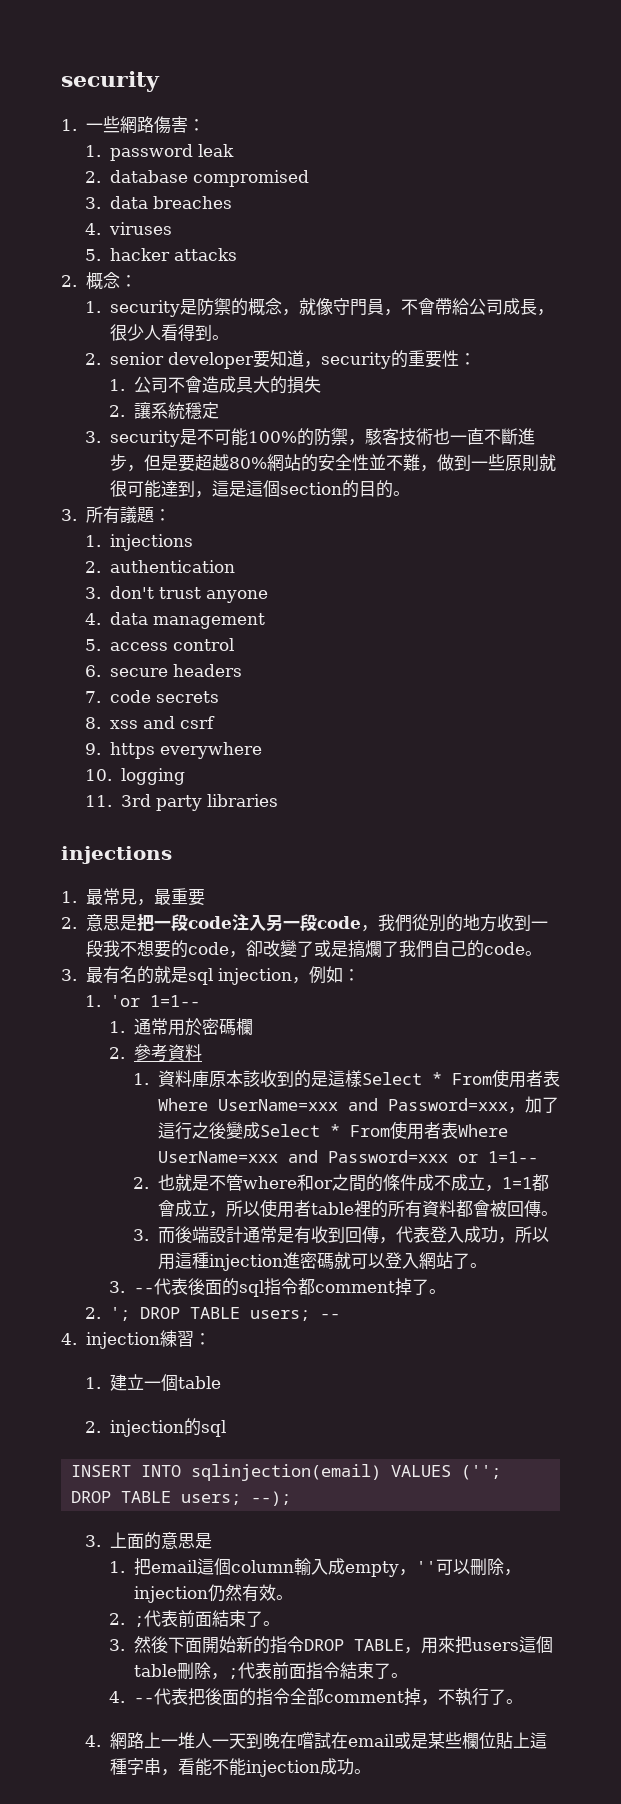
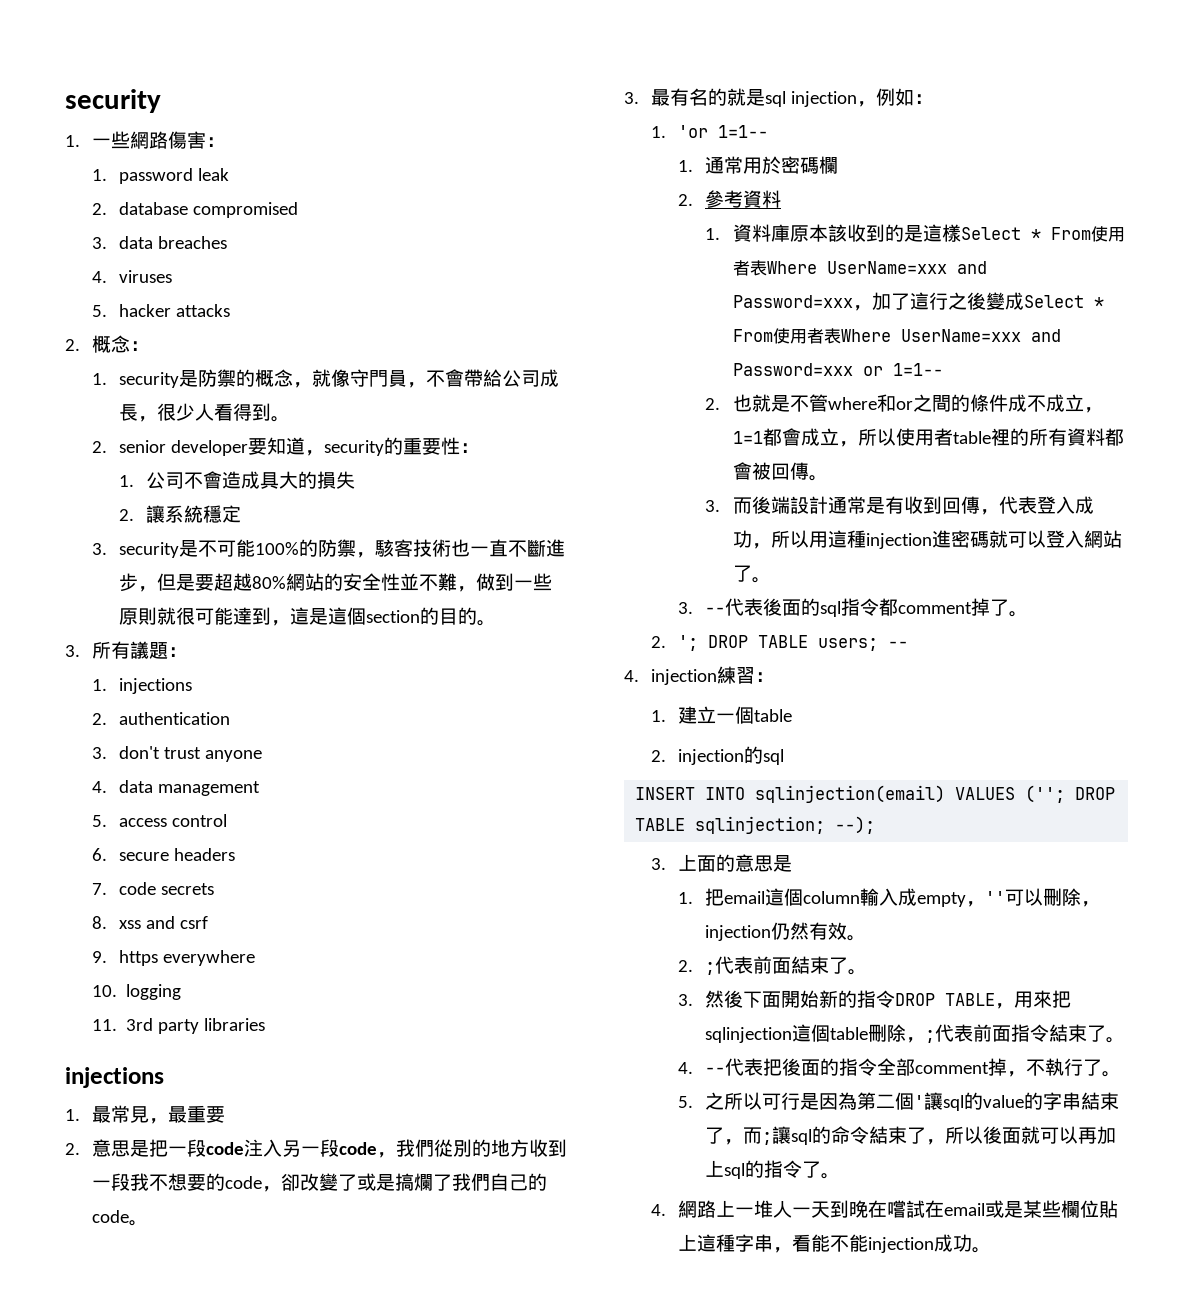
[181,1494,242,1505] users; -> [695,816,826,834] sqlinjection;
[471,1642,519,1651] users -> [705,1027,793,1043] sqlinjection
(523, 1701) none -> [678,1092,1120,1111] [705,1126,1117,1145] [705,1160,841,1179] // 5.之所以可行是因為第二個'讓sql的value的字串結束了，而;讓sql的命令結束了，所以後面就可以再加上sql的指令了。

